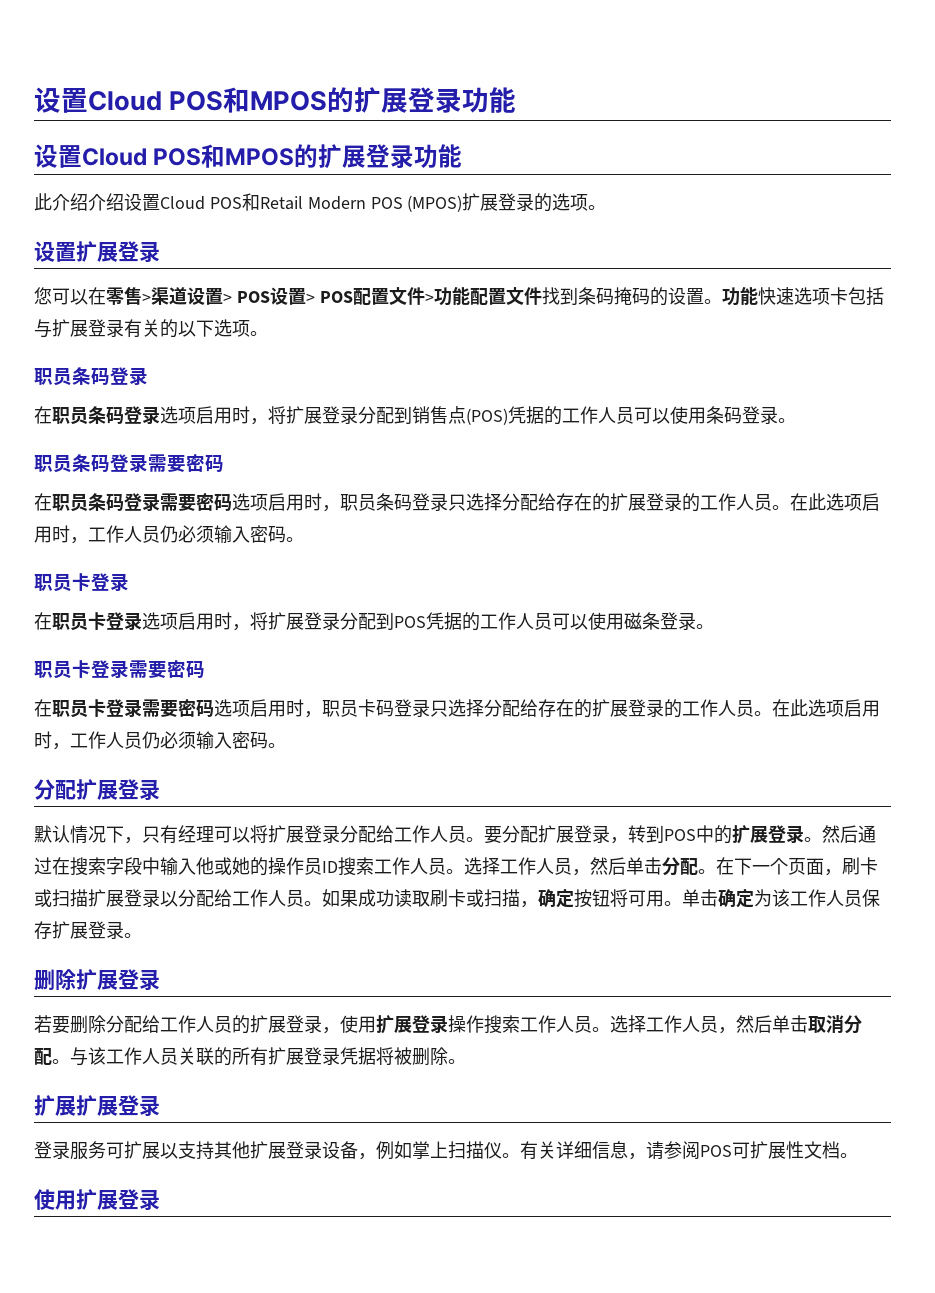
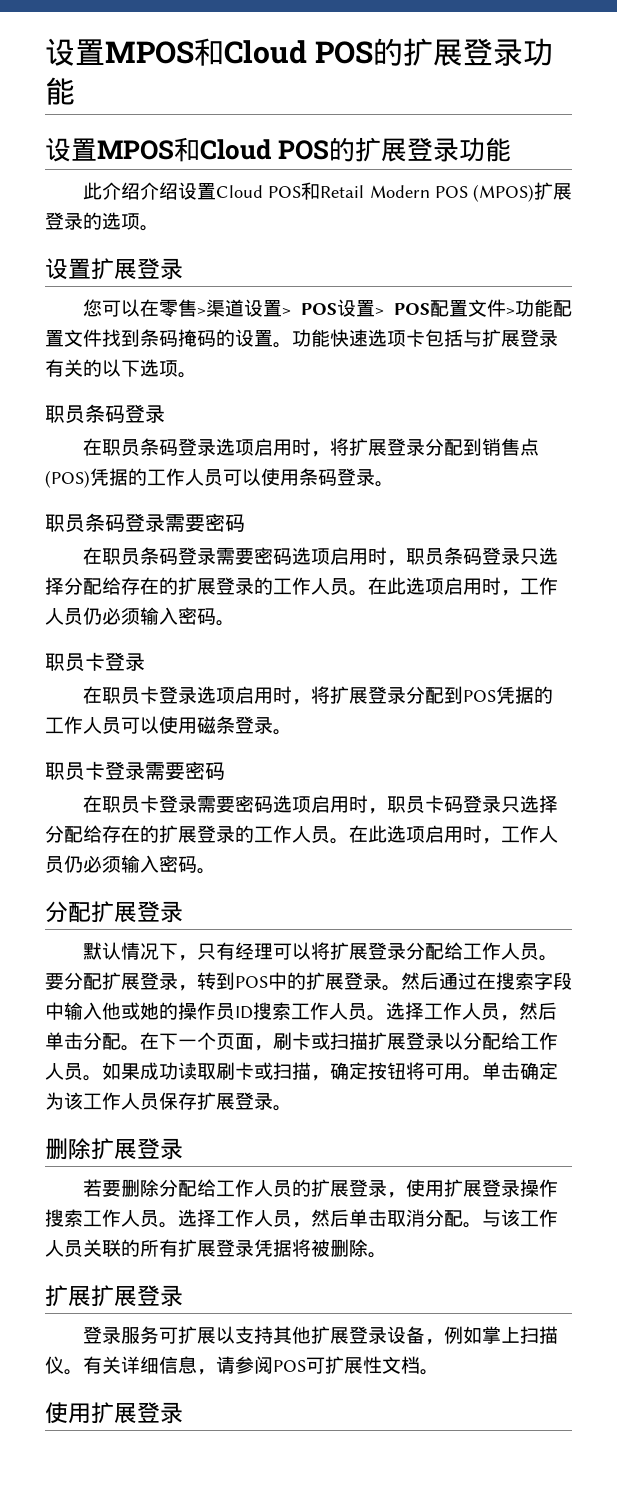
[34,87,328,113] 设置Cloud POS和MPOS -> [45,38,374,66] 设置MPOS和Cloud POS
[82,144,295,168] Cloud POS和MPOS -> [97,137,330,162] MPOS和Cloud POS

